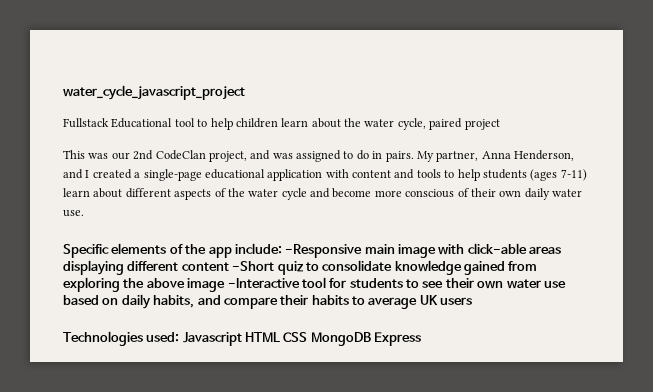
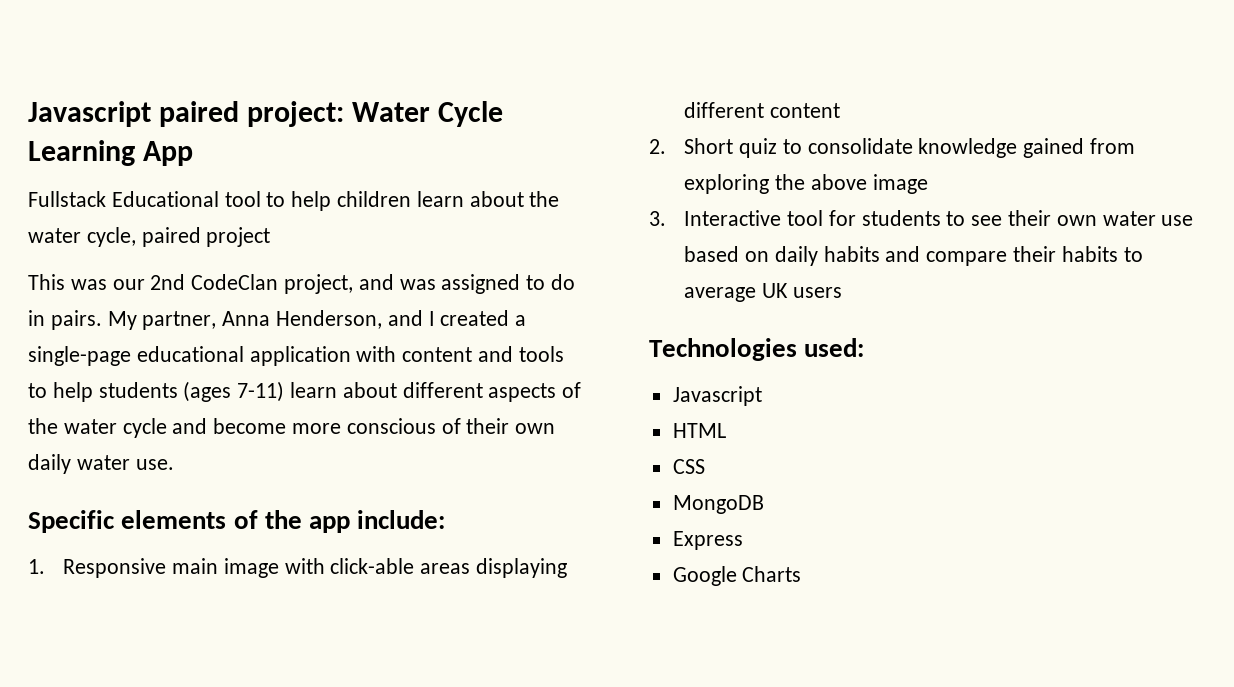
[63,85,245,100] water_cycle_javascript_project -> [28,101,504,127] [28,140,194,166] Javascript paired project: Water Cycle Learning App
[285,244,363,258] -Responsive -> [28,558,167,578] // 1. Responsive
[232,261,275,271] -Short -> [649,138,734,154] // 2. Short
[227,278,300,288] -Interactive -> [649,210,782,226] // 3. Interactive
[153,295,195,308] habits, -> [823,246,880,262] habits
[182,332,242,346] Javascript -> [672,386,762,406] // Javascript //
(281, 337) none -> (726, 430) //
(308, 337) none -> (705, 466) //
(371, 339) none -> (764, 504) //
(422, 339) none -> [672,566,802,586] // Google Charts

